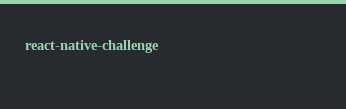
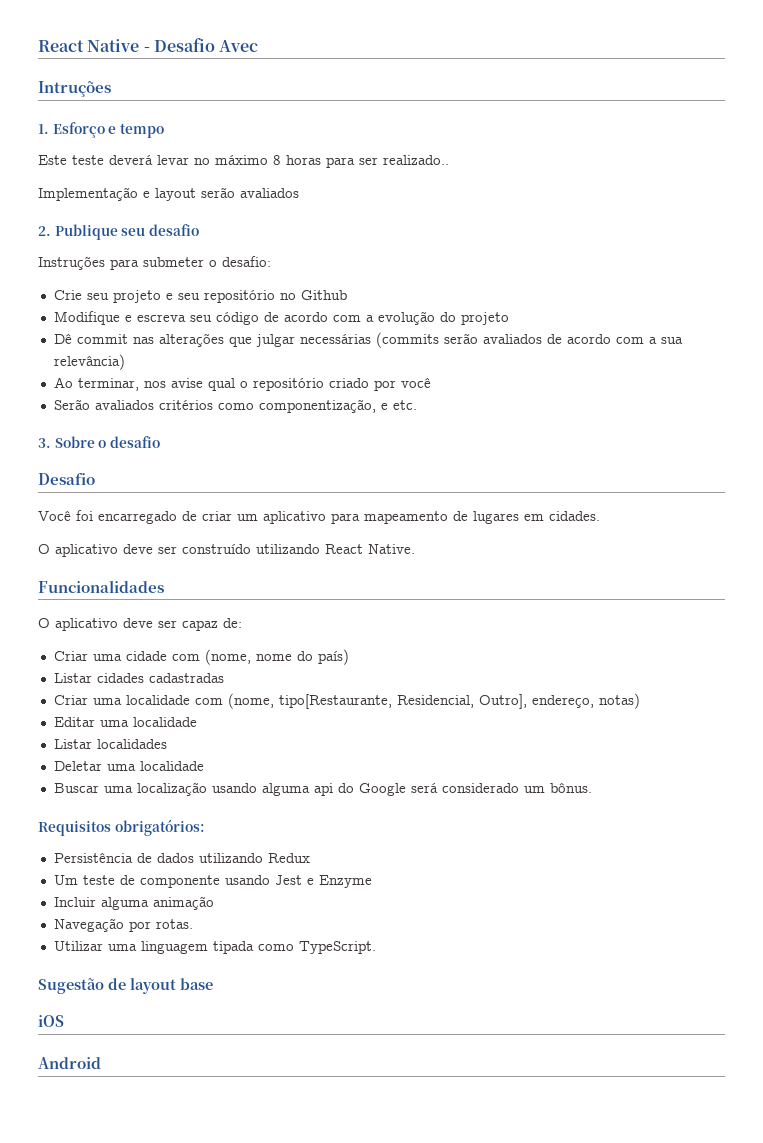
[25,40,159,53] react-native-challenge -> [38,38,259,52] [38,81,111,97] [38,122,164,138] [38,155,449,168] [38,187,299,201] [38,224,199,240] [38,256,271,270] [53,290,347,303] [53,311,509,325] [53,332,683,348] [53,354,125,370] [53,377,431,391] [53,399,417,413] [38,436,160,448] [38,473,95,485] [38,510,600,524] [38,544,415,557] [38,580,164,593] [38,618,242,631] [53,649,349,665] [53,673,224,683] [53,693,640,709] [53,717,197,727] [53,739,167,749] [53,761,204,771] [53,782,592,796] [38,819,205,836] [53,852,310,863] [53,875,372,888] [53,896,214,910] [53,918,193,932] [53,941,376,954] [38,978,213,994] [38,1015,64,1027] [38,1057,101,1069] React Native - Desafio Avec // Intruções // 1. Esforço e tempo // Este teste deverá levar no máximo 8 horas para ser realizado.. // Implementação e layout serão avaliados // 2. Publique seu desafio // Instruções para submeter o desafio: // Crie seu projeto e seu repositório no Github // Modifique e escreva seu código de acordo com a evolução do projeto // Dê commit nas alterações que julgar necessárias (commits serão avaliados de acordo com a sua relevância) // Ao terminar, nos avise qual o repositório criado por você // Serão avaliados critérios como componentização, e etc. // 3. Sobre o desafio // Desafio // Você foi encarregado de criar um aplicativo para mapeamento de lugares em cidades. // O aplicativo deve ser construído utilizando React Native. // Funcionalidades // O aplicativo deve ser capaz de: // Criar uma cidade com (nome, nome do país) // Listar cidades cadastradas // Criar uma localidade com (nome, tipo[Restaurante, Residencial, Outro], endereço, notas) // Editar uma localidade // Listar localidades // Deletar uma localidade // Buscar uma localização usando alguma api do Google será considerado um bônus. // Requisitos obrigatórios: // Persistência de dados utilizando Redux // Um teste de componente usando Jest e Enzyme // Incluir alguma animação // Navegação por rotas. // Utilizar uma linguagem tipada como TypeScript. // Sugestão de layout base // iOS // Android

